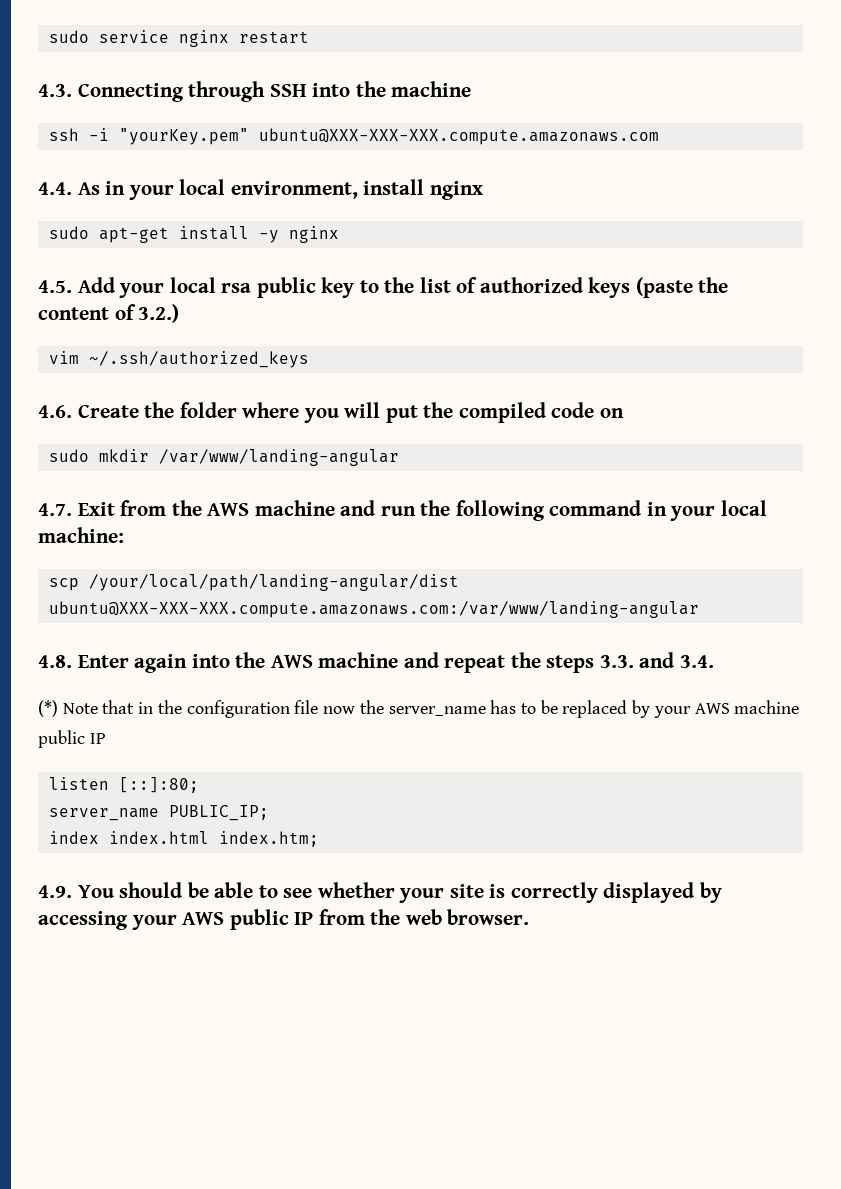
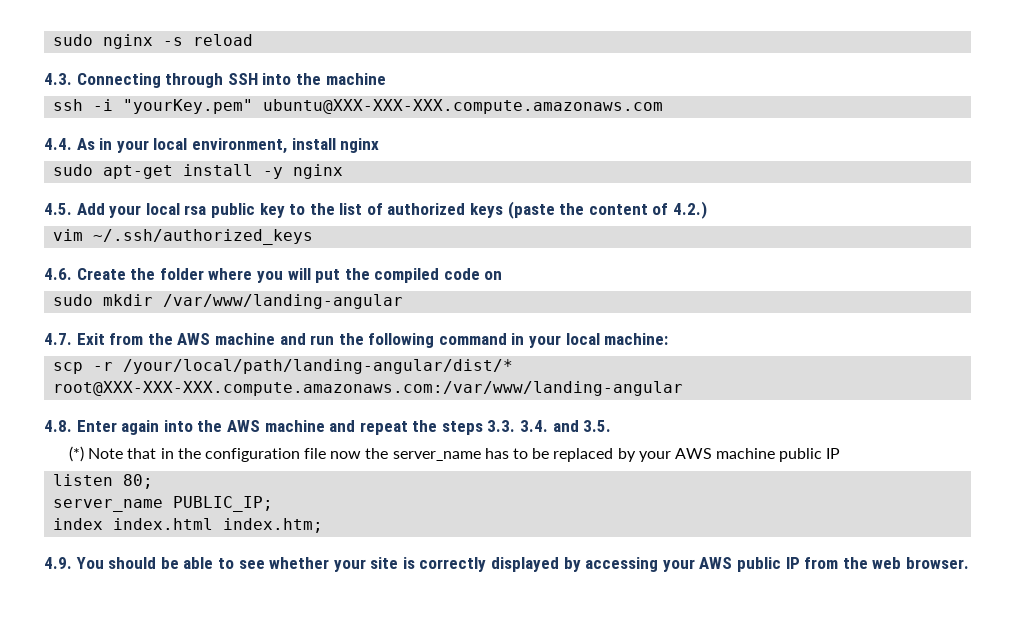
[48,30,309,47] sudo service nginx restart -> [53,34,254,49] sudo nginx -s reload
[138,304,180,323] 3.2.) -> [673,201,708,219] 4.2.)
[88,574,459,591] [48,601,699,618] /your/local/path/landing-angular/dist ubuntu@XXX-XXX-XXX.compute.amazonaws.com:/var/www/landing-angular -> [93,359,514,374] [53,381,684,396] -r /your/local/path/landing-angular/dist/* root@XXX-XXX-XXX.compute.amazonaws.com:/var/www/landing-angular
[639,652,714,668] and 3.4. -> [520,420,612,432] 3.4. and 3.5.
[118,777,199,793] [::]:80; -> [123,474,154,489] 80;

